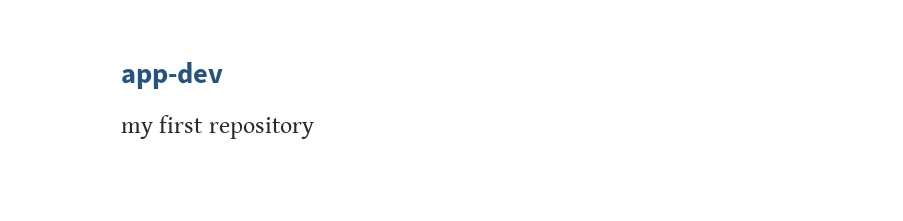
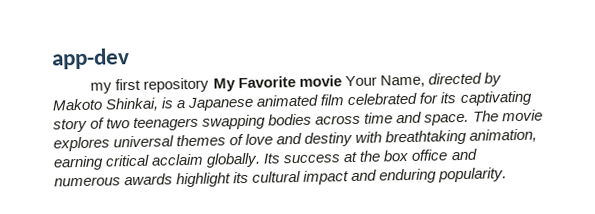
(314, 128) none -> [212,72,502,92] [52,90,532,112] [53,109,543,133] [53,128,538,152] [53,148,477,171] [54,167,508,188] My Favorite movie Your Name, directed by Makoto Shinkai, is a Japanese animated film celebrated for its captivating story of two teenagers swapping bodies across time and space. The movie explores universal themes of love and destiny with breathtaking animation, earning critical acclaim globally. Its success at the box office and numerous awards highlight its cultural impact and enduring popularity.

